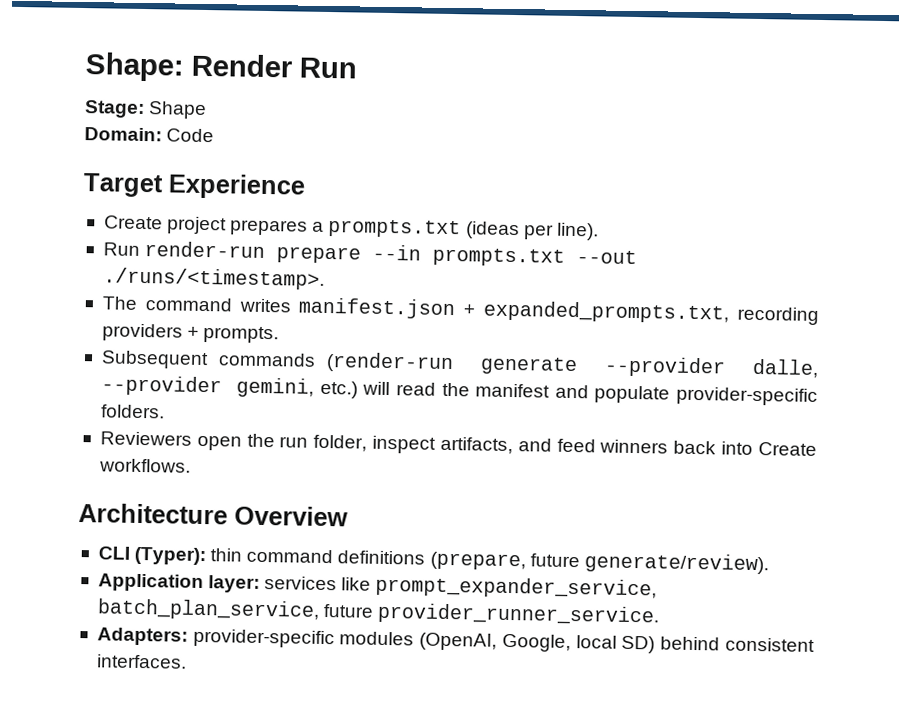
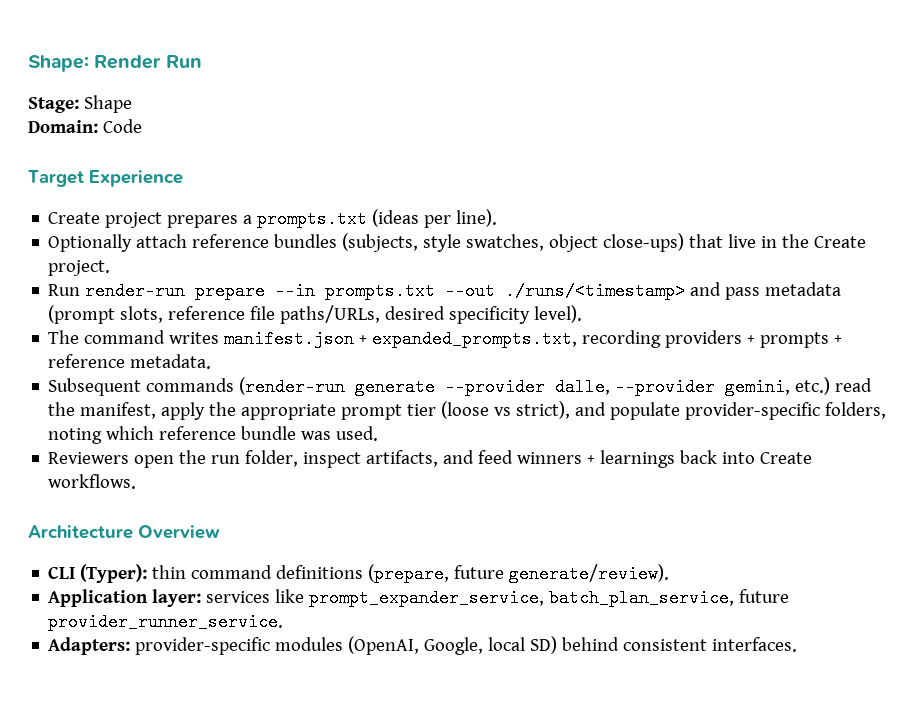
(599, 231) none -> [48,233,867,252] [48,260,111,276] // Optionally attach reference bundles (subjects, style swatches, object close-ups) that live in the Create project.
[102,267,325,290] ./runs/<timestamp>. -> [505,282,842,300] [48,305,583,324] ./runs/<timestamp> and pass metadata (prompt slots, reference file paths/URLs, desired specificity level).
[203,326,280,344] prompts. -> [760,332,843,348] [48,354,212,369] prompts + reference metadata.
[362,381,391,396] will -> (831, 386) none
[475,383,819,406] [100,404,165,419] manifest and populate provider-specific folders. -> [80,401,887,420] [48,426,379,444] manifest, apply the appropriate prompt tier (loose vs strict), and populate provider-specific folders, noting which reference bundle was used.
(669, 446) none -> [587,450,676,468] + learnings

